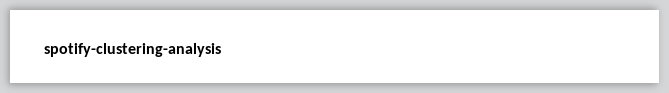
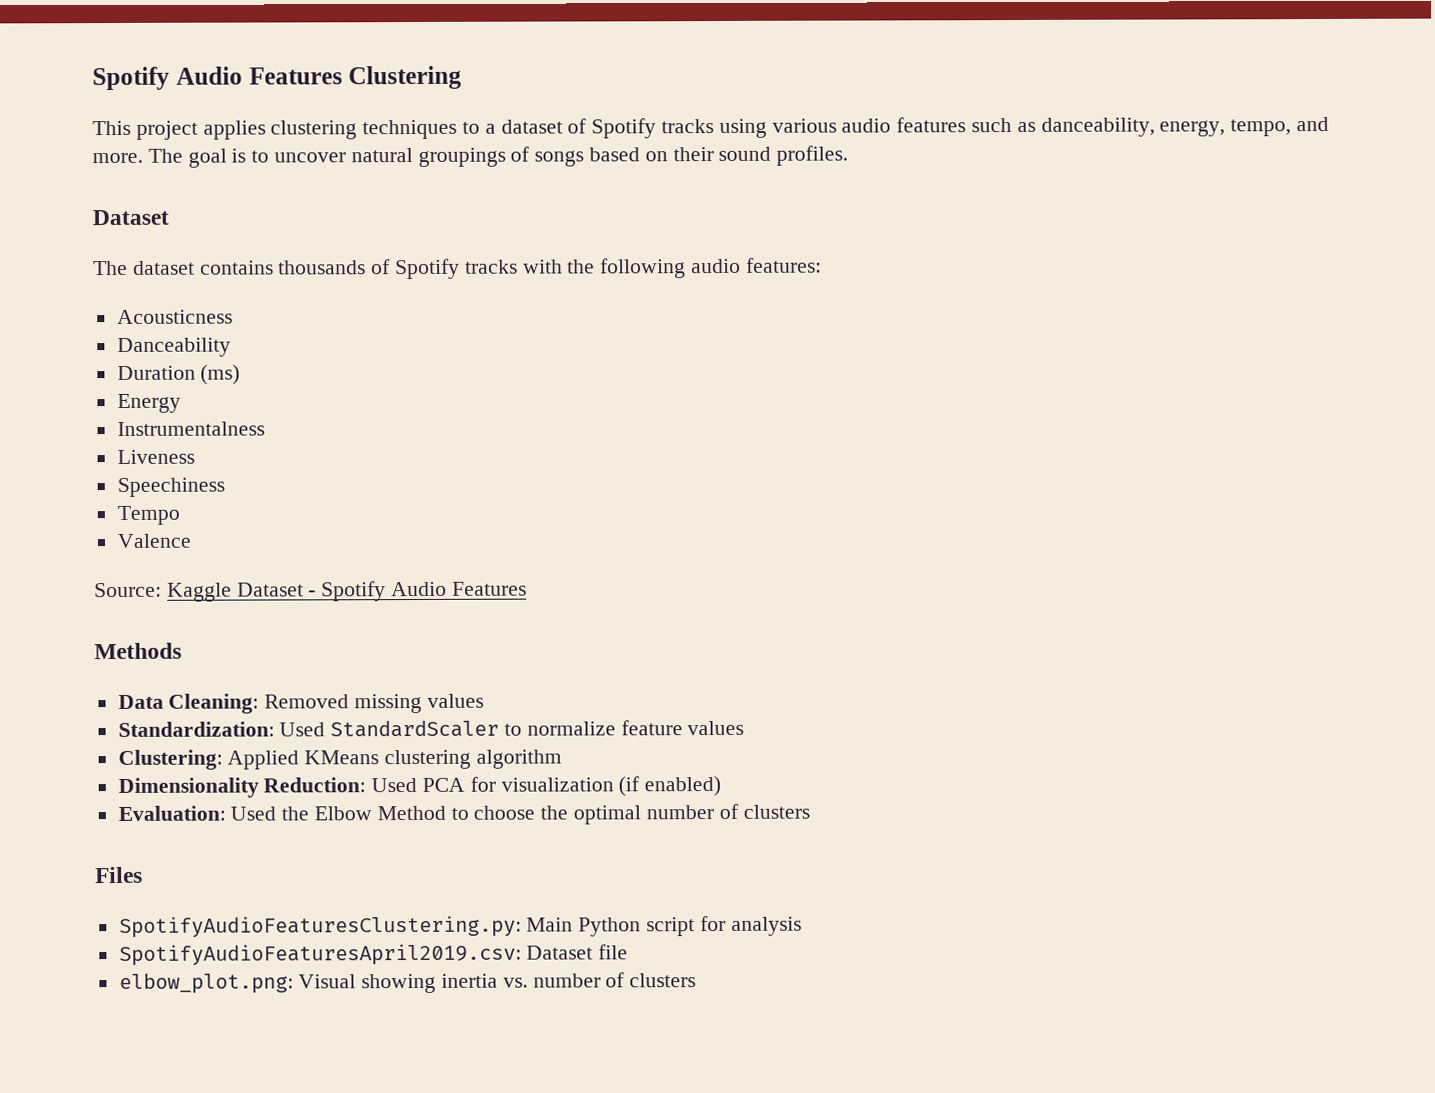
[44,43,221,57] spotify-clustering-analysis -> [92,65,463,91] [92,116,1330,140] [92,145,849,168] [92,209,169,226] [93,257,822,280] [116,309,233,324] [116,337,231,357] [116,364,241,385] [116,393,181,413] [116,421,265,436] [116,449,195,464] [116,477,225,497] [116,505,180,525] [116,533,192,548] [94,581,527,602] [94,642,182,660] [117,693,484,714] [117,719,745,738] [117,749,562,770] [117,775,722,798] [117,803,810,825] [95,866,143,884] [118,915,802,938] [118,943,629,966] [118,972,697,994] Spotify Audio Features Clustering // This project applies clustering techniques to a dataset of Spotify tracks using various audio features such as danceability, energy, tempo, and more. The goal is to uncover natural groupings of songs based on their sound profiles. // Dataset // The dataset contains thousands of Spotify tracks with the following audio features: // Acousticness // Danceability // Duration (ms) // Energy // Instrumentalness // Liveness // Speechiness // Tempo // Valence // Source: Kaggle Dataset - Spotify Audio Features // Methods // Data Cleaning: Removed missing values // Standardization: Used StandardScaler to normalize feature values // Clustering: Applied KMeans clustering algorithm // Dimensionality Reduction: Used PCA for visualization (if enabled) // Evaluation: Used the Elbow Method to choose the optimal number of clusters // Files // SpotifyAudioFeaturesClustering.py: Main Python script for analysis // SpotifyAudioFeaturesApril2019.csv: Dataset file // elbow_plot.png: Visual showing inertia vs. number of clusters

